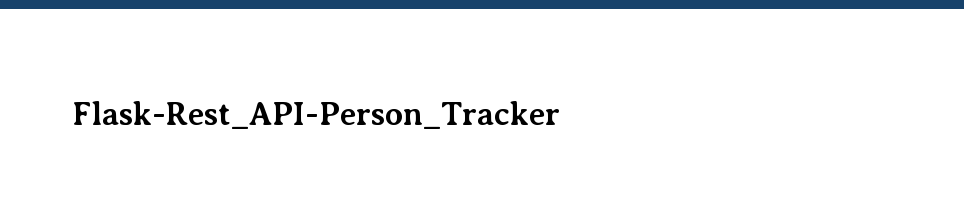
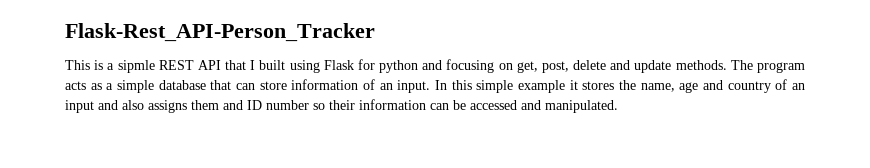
(560, 115) none -> [65,59,805,73] [65,79,805,93] [65,99,618,113] // This is a sipmle REST API that I built using Flask for python and focusing on get, post, delete and update methods. The program acts as a simple database that can store information of an input. In this simple example it stores the name, age and country of an input and also assigns them and ID number so their information can be accessed and manipulated.

